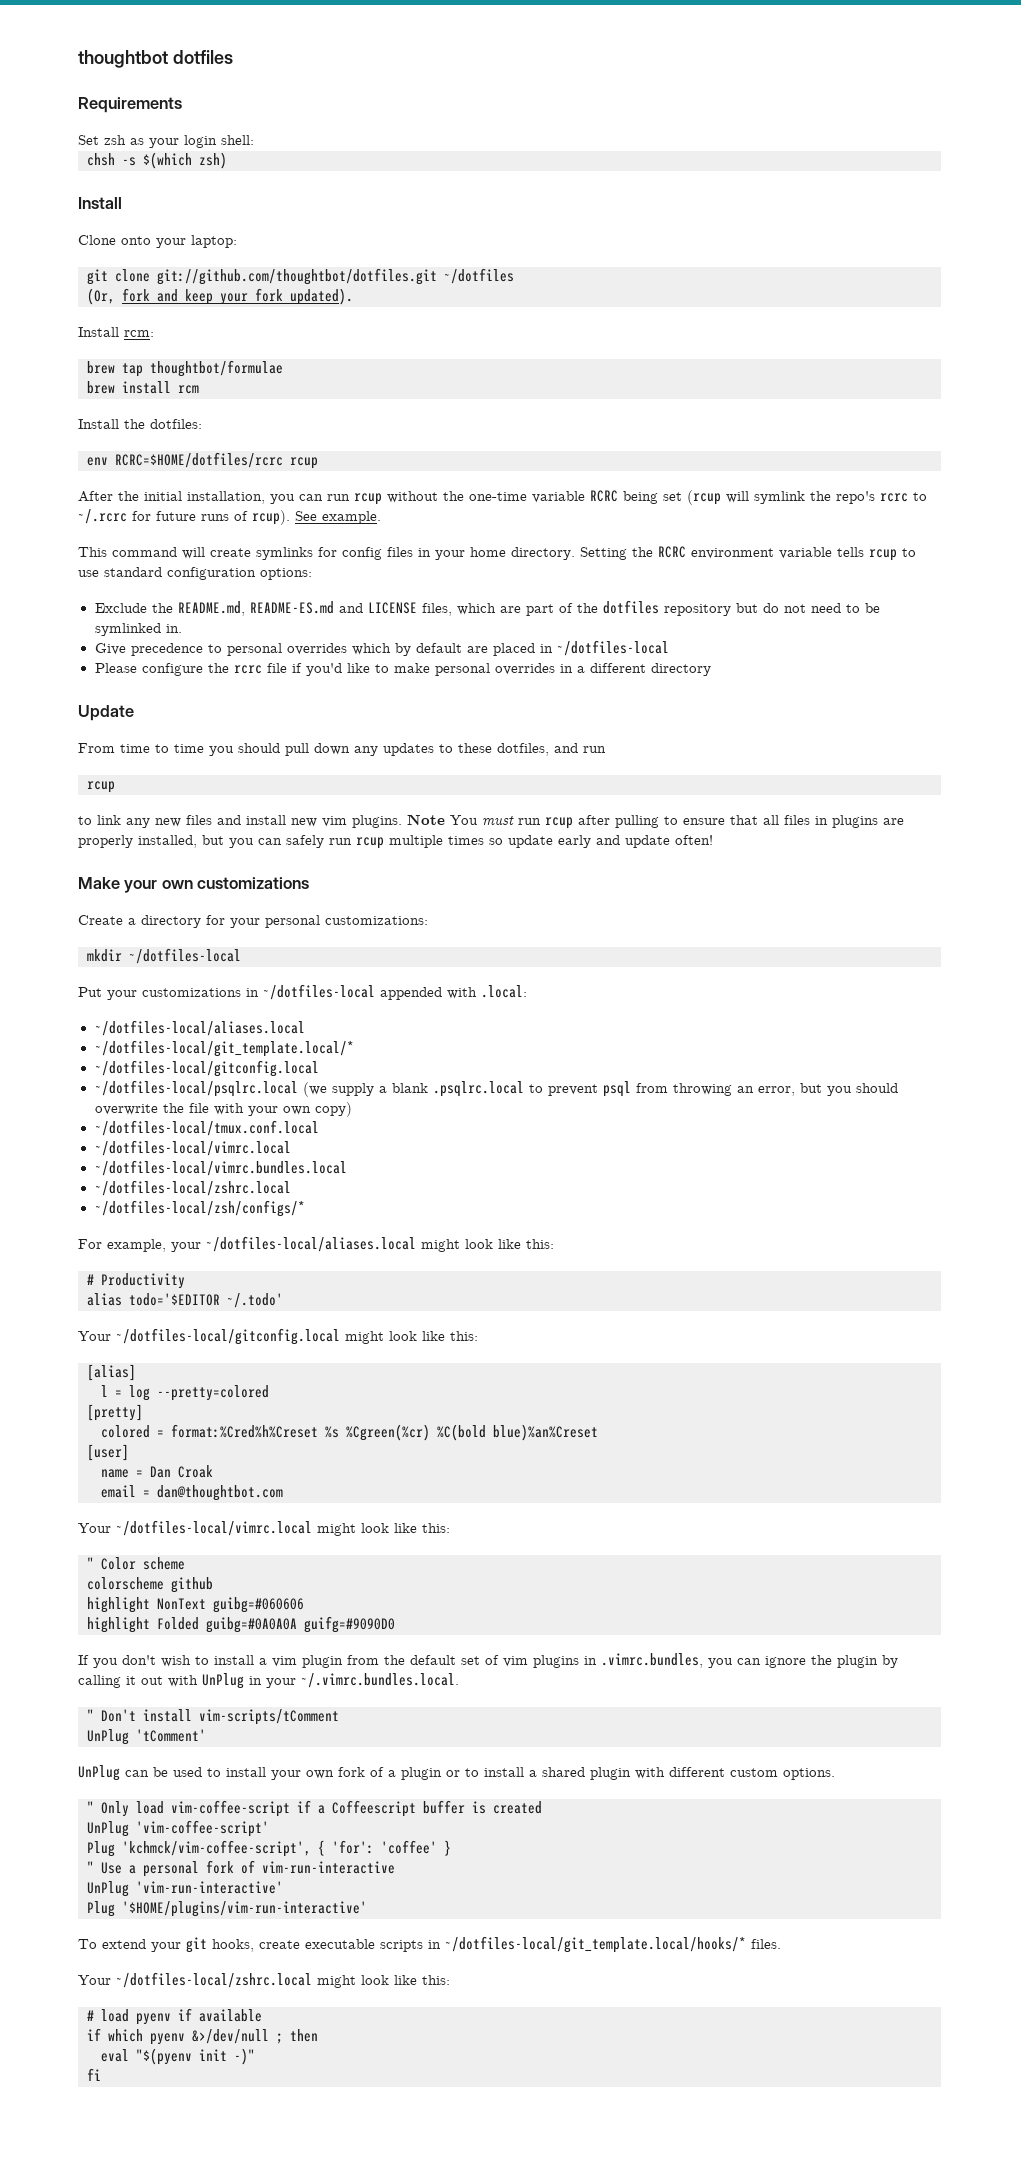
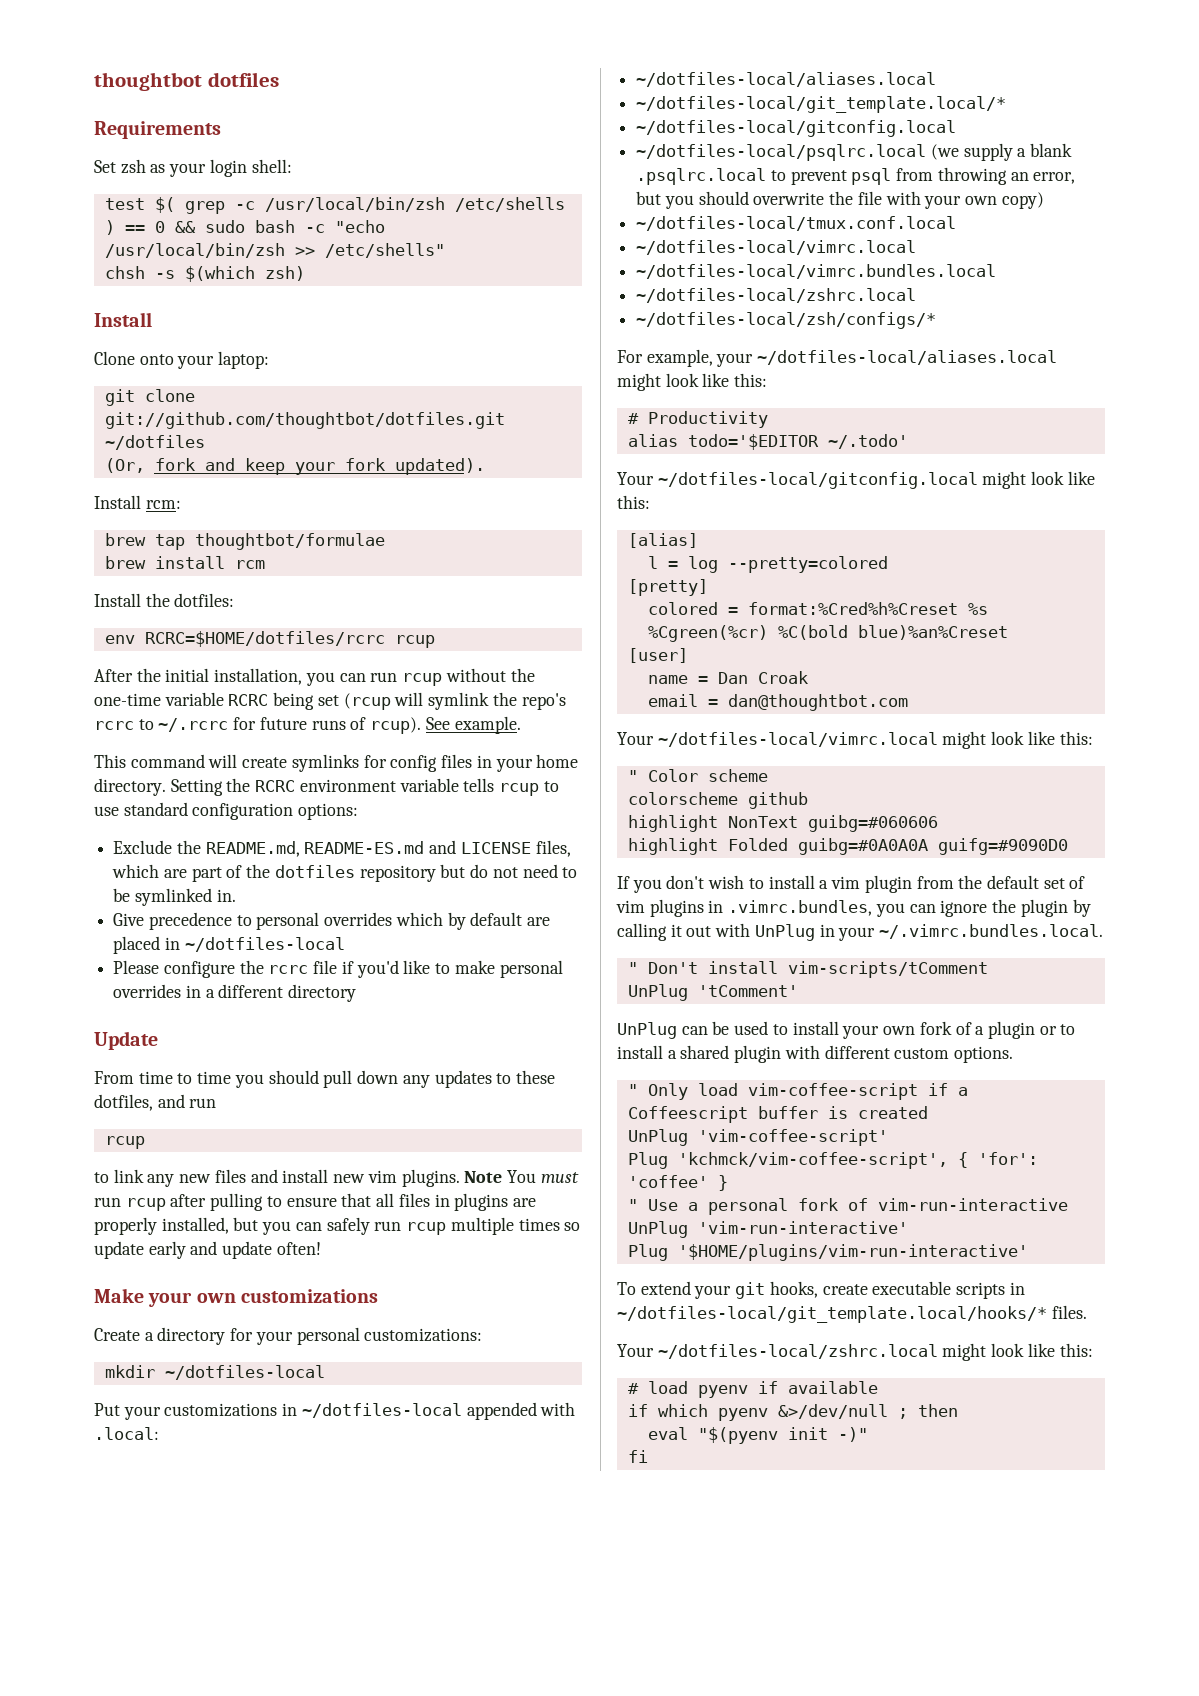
(254, 140) none -> [104,197,565,214] [104,220,385,235] [104,243,445,258] // test $( grep -c /usr/local/bin/zsh /etc/shells ) == 0 && sudo bash -c "echo /usr/local/bin/zsh >> /etc/shells"

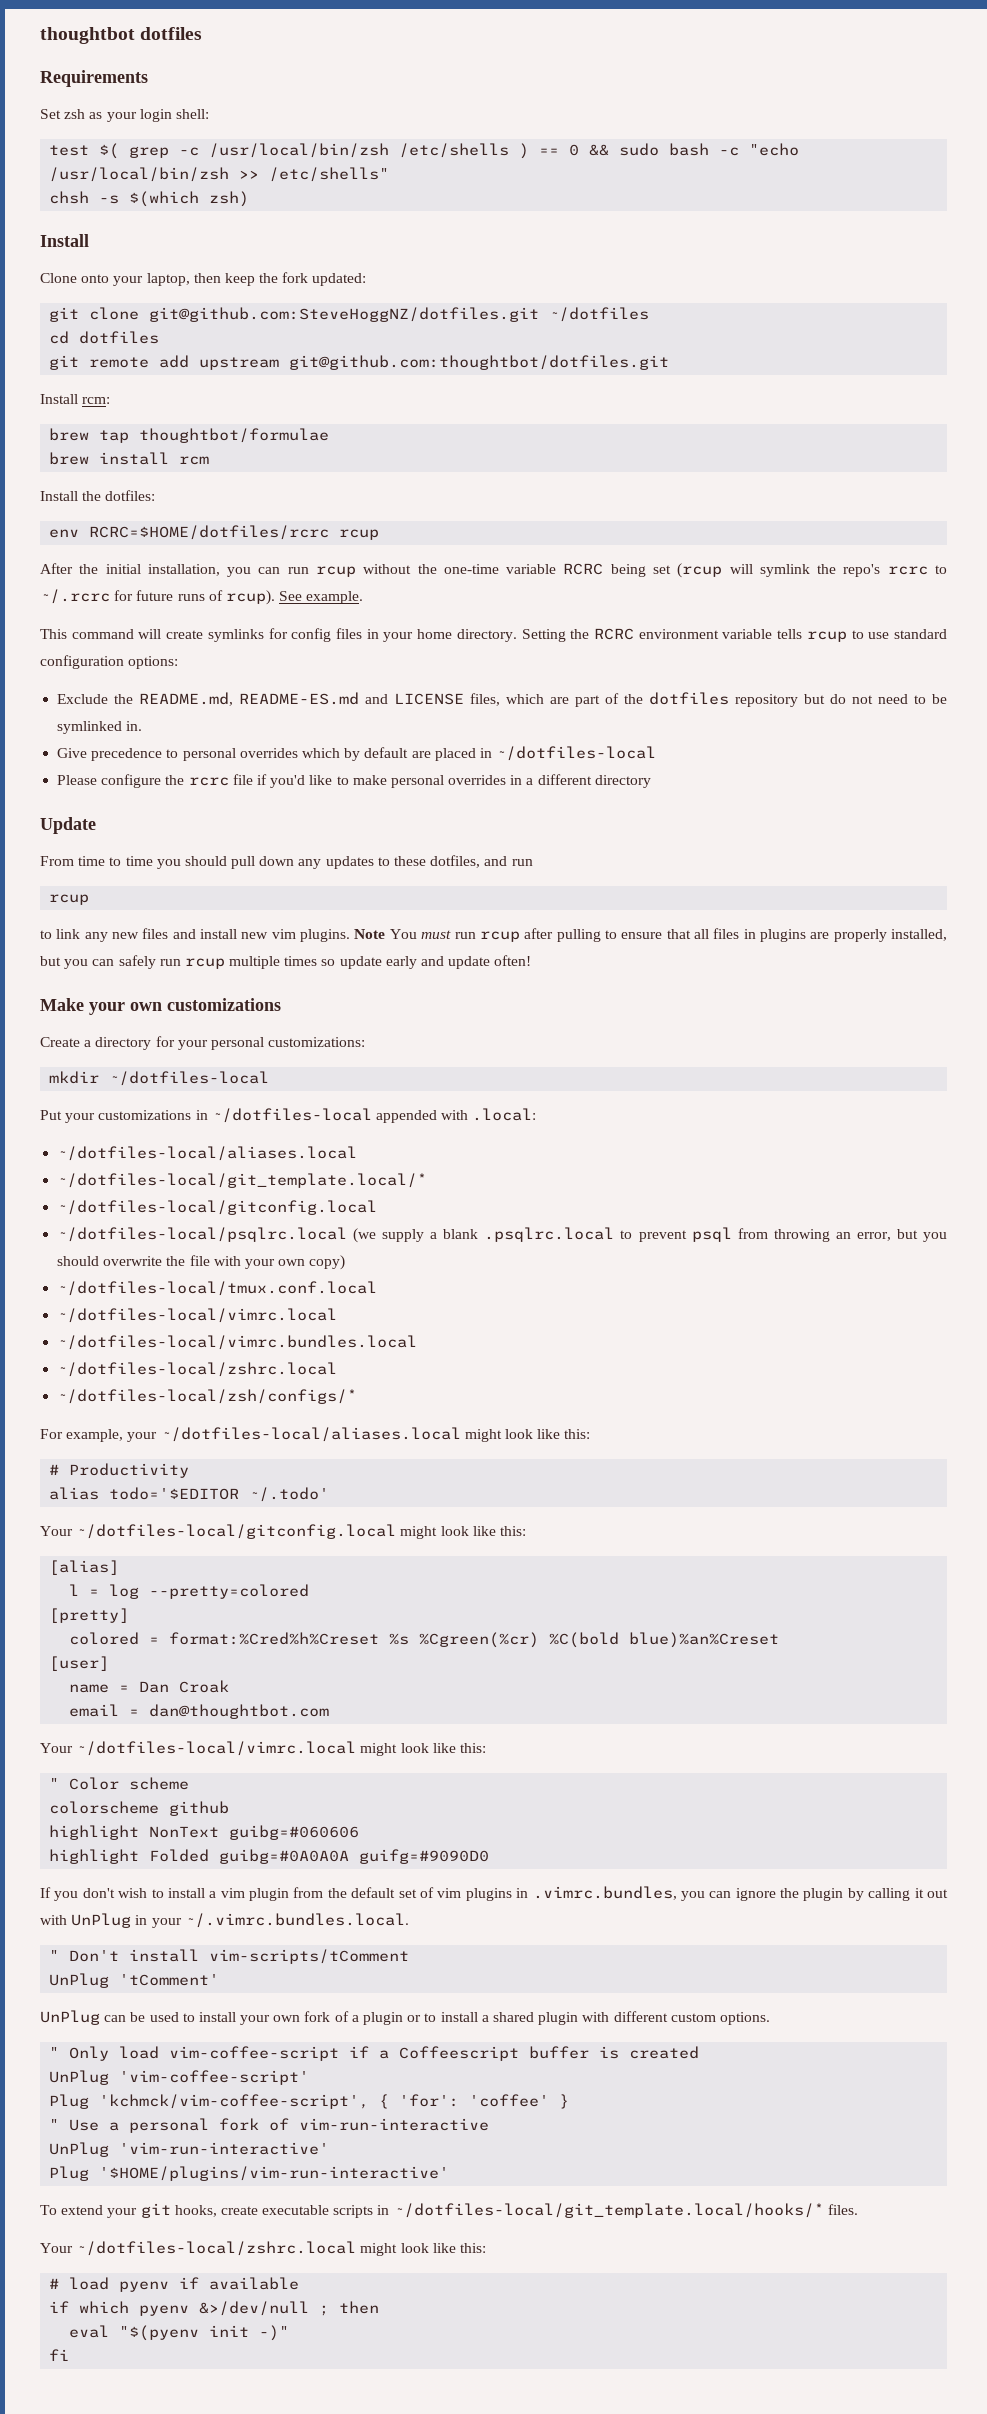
[218,351,270,369] laptop: -> [146,272,367,286] laptop, then keep the fork updated:
[104,412,505,429] git://github.com/thoughtbot/dotfiles.git -> [149,307,540,322] git@github.com:SteveHoggNZ/dotfiles.git
[104,458,485,475] (Or, fork and keep your fork updated). -> [49,331,160,344] [49,355,670,370] cd dotfiles // git remote add upstream git@github.com:thoughtbot/dotfiles.git

